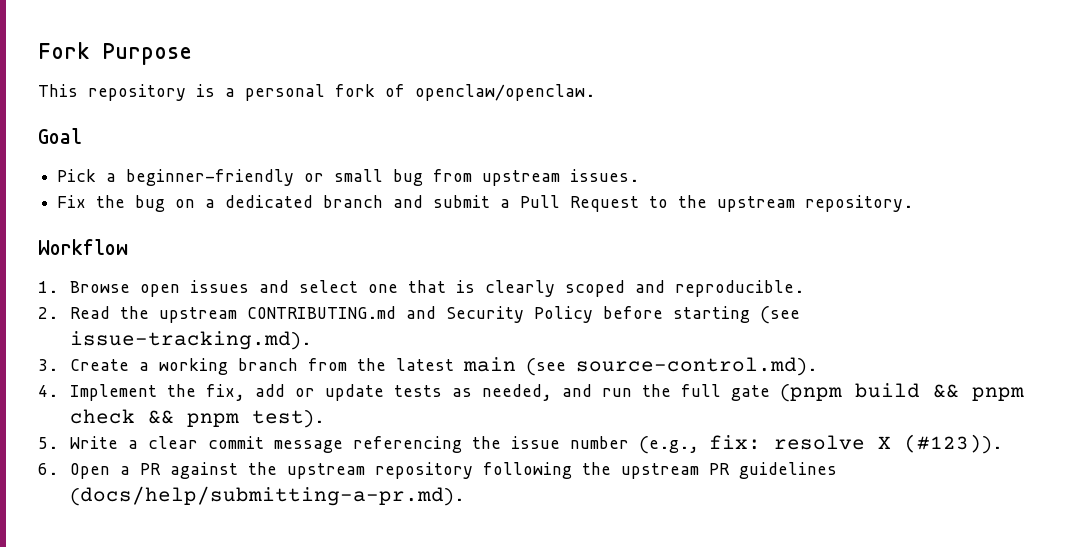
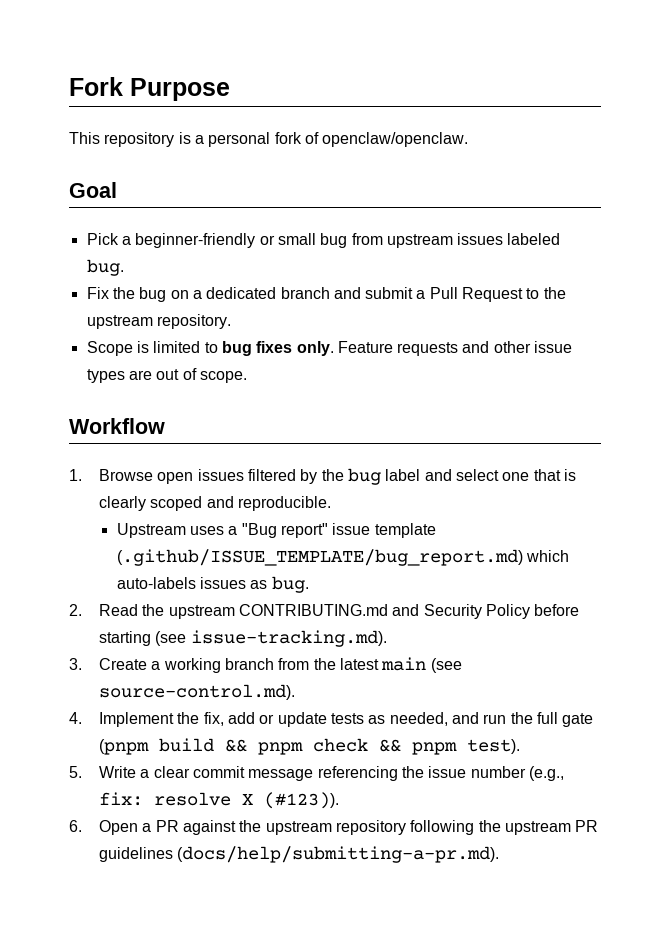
[570,169,640,182] issues. -> [457,233,561,245] [86,259,124,276] issues labeled bug.
(914, 203) none -> [86,341,573,356] [86,368,247,383] // Scope is limited to bug fixes only. Feature requests and other issue types are out of scope.
(250, 286) none -> [248,468,421,485] filtered by the bug label
(805, 288) none -> [116,523,436,538] [116,549,569,566] [116,576,309,593] // Upstream uses a "Bug report" issue template (.github/ISSUE_TEMPLATE/bug_report.md) which auto-labels issues as bug.

